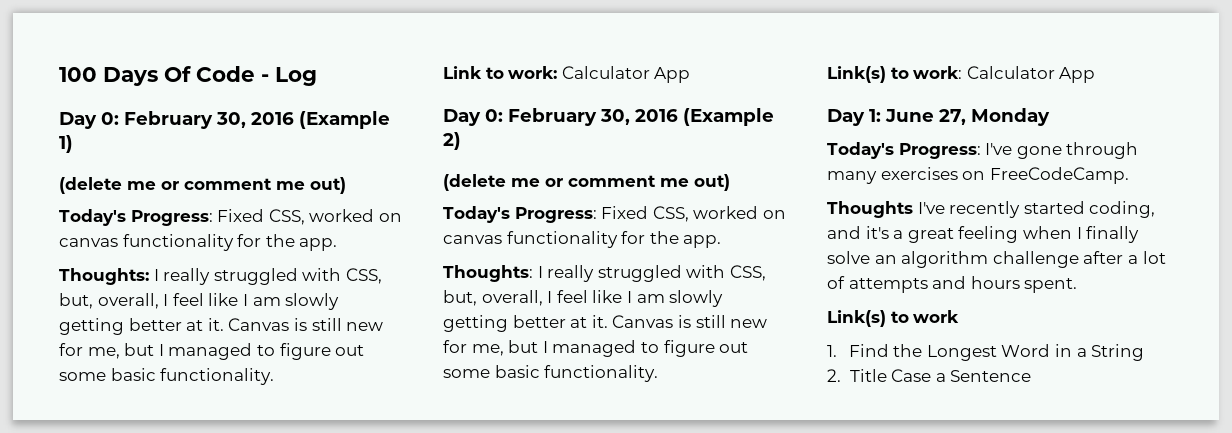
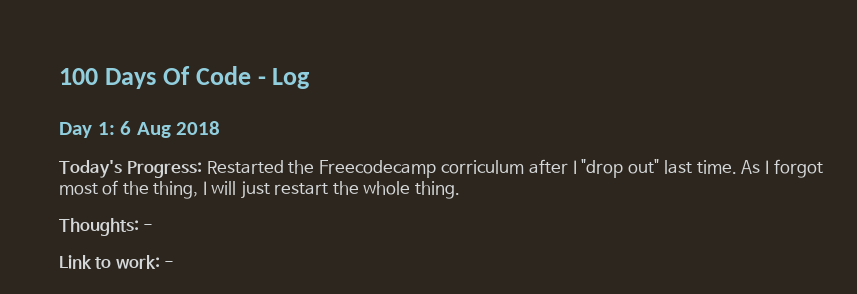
[101,111,390,129] [59,135,73,153] [59,177,346,194] [59,209,402,226] [59,234,338,251] [59,268,382,285] [59,293,340,310] [59,318,384,335] [59,343,365,360] [59,368,275,385] [443,66,691,83] [443,108,774,126] [443,132,461,150] [443,174,730,191] [443,206,786,223] [443,231,722,248] [443,265,766,282] [443,290,724,307] [443,315,768,332] [443,340,749,357] [443,365,659,382] [827,66,1096,83] [827,108,1050,126] [827,142,1139,159] [827,167,1129,184] [827,201,1156,218] [827,226,1140,243] [827,251,1166,268] [827,276,1078,293] [827,310,960,327] [827,344,1145,361] [827,369,1032,382] 0: February 30, 2016 (Example 1) // (delete me or comment me out) // Today's Progress: Fixed CSS, worked on canvas functionality for the app. // Thoughts: I really struggled with CSS, but, overall, I feel like I am slowly getting better at it. Canvas is still new for me, but I managed to figure out some basic functionality. // Link to work: Calculator App // Day 0: February 30, 2016 (Example 2) // (delete me or comment me out) // Today's Progress: Fixed CSS, worked on canvas functionality for the app. // Thoughts: I really struggled with CSS, but, overall, I feel like I am slowly getting better at it. Canvas is still new for me, but I managed to figure out some basic functionality. // Link(s) to work: Calculator App // Day 1: June 27, Monday // Today's Progress: I've gone through many exercises on FreeCodeCamp. // Thoughts I've recently started coding, and it's a great feeling when I finally solve an algorithm challenge after a lot of attempts and hours spent. // Link(s) to work // 1. Find the Longest Word in a String // 2. Title Case a Sentence -> [97,121,221,138] [59,159,824,178] [59,180,460,199] [59,218,154,236] [59,255,175,269] 1: 6 Aug 2018 // Today's Progress: Restarted the Freecodecamp corriculum after I "drop out" last time. As I forgot most of the thing, I will just restart the whole thing. // Thoughts: - // Link to work: -

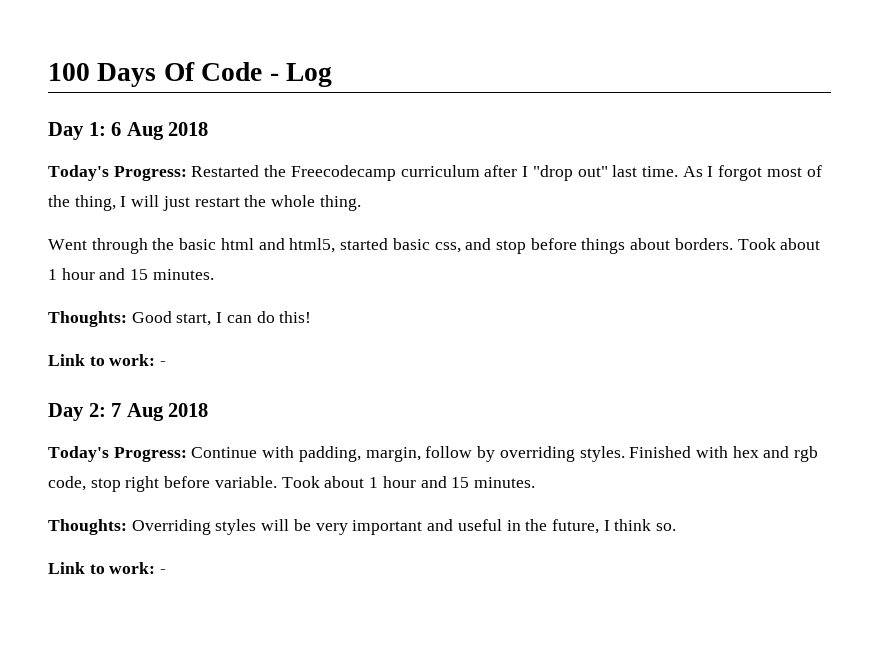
[440,160,524,174] corriculum -> [400,165,480,177] curriculum
[59,218,154,236] Thoughts: - -> [48,238,821,254] [48,268,214,280] [48,311,312,327] [48,354,167,366] [48,403,209,421] [48,446,819,462] [48,476,535,492] [48,519,677,535] Went through the basic html and html5, started basic css, and stop before things about borders. Took about 1 hour and 15 minutes. // Thoughts: Good start, I can do this! // Link to work: - // Day 2: 7 Aug 2018 // Today's Progress: Continue with padding, margin, follow by overriding styles. Finished with hex and rgb code, stop right before variable. Took about 1 hour and 15 minutes. // Thoughts: Overriding styles will be very important and useful in the future, I think so.

